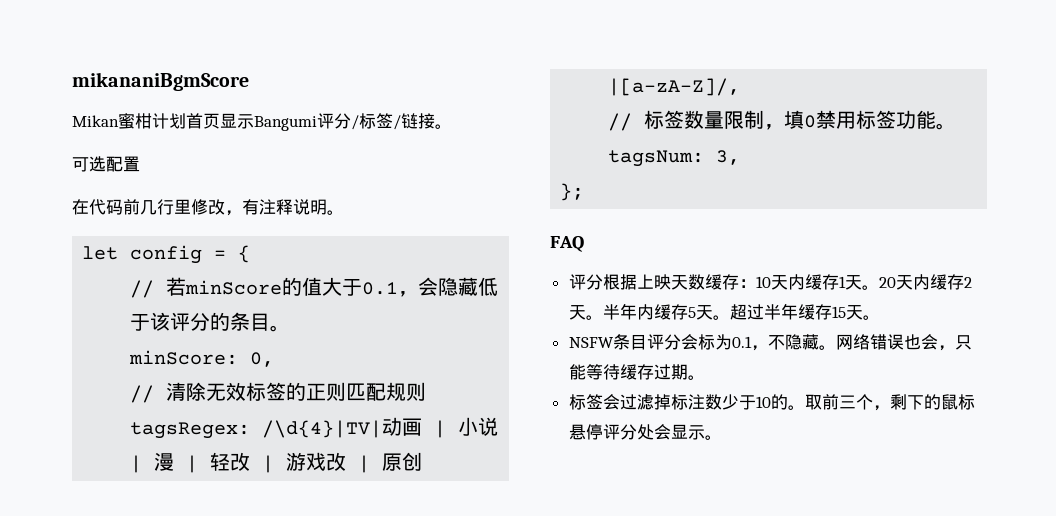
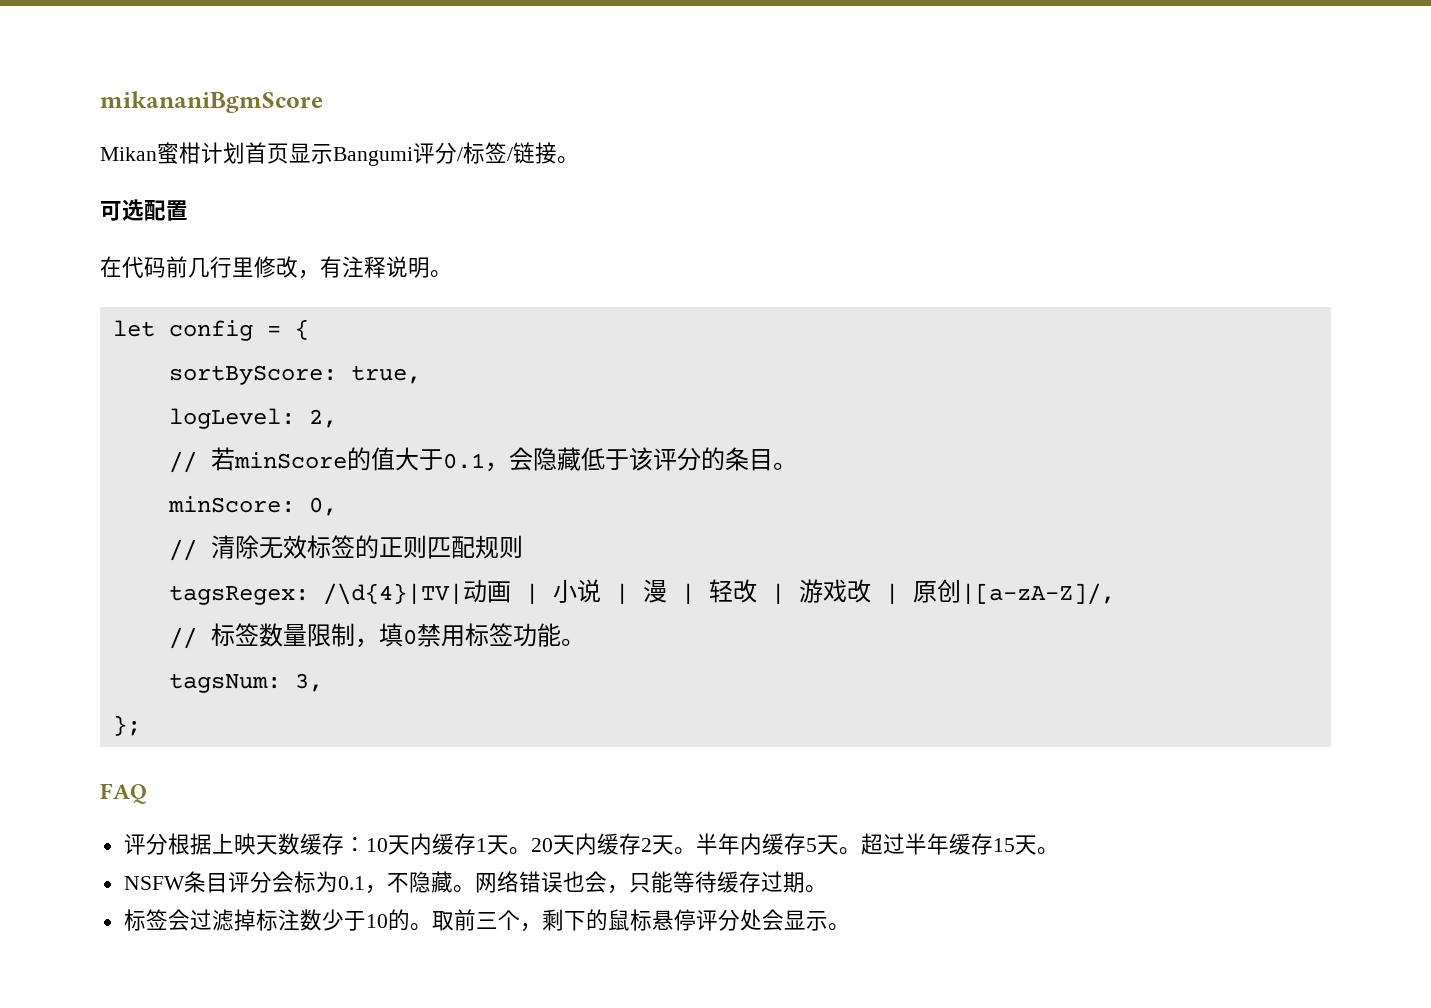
(251, 254) none -> [168,365,421,385] [168,408,337,429] // sortByScore: true, // logLevel: 2,

